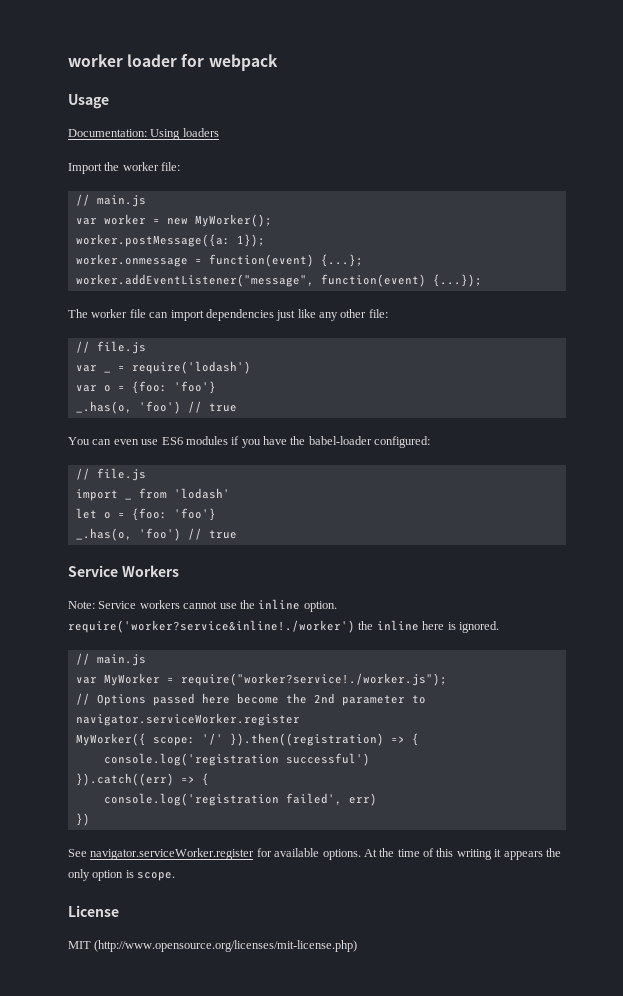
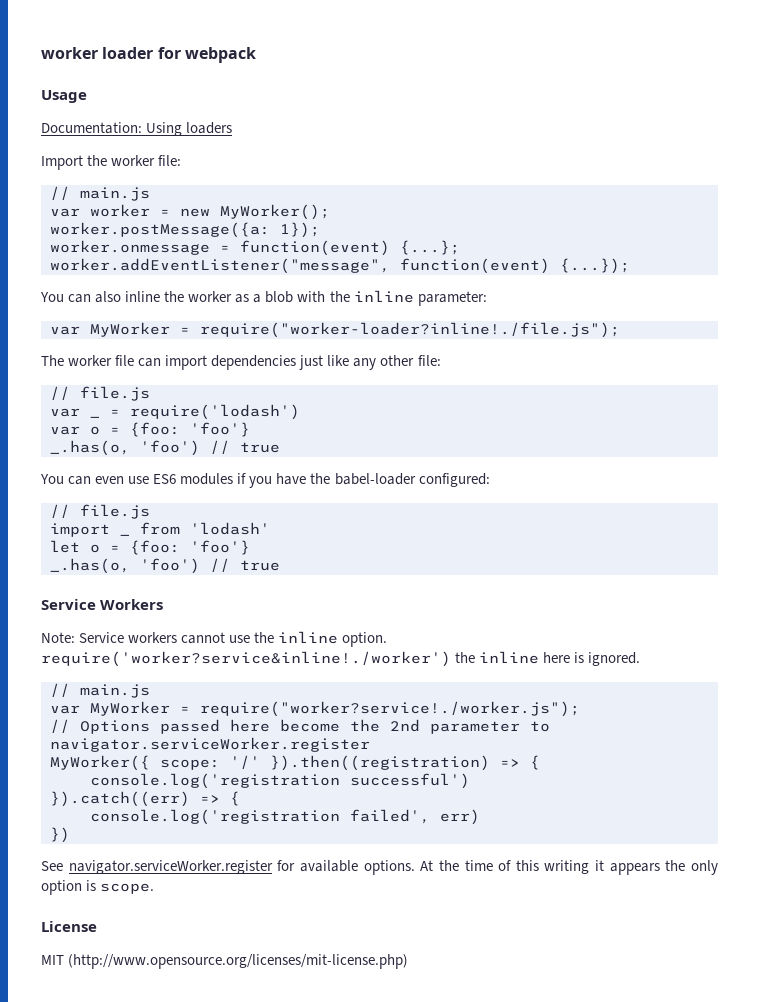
(482, 280) none -> [40,290,487,306] [50,322,620,338] // You can also inline the worker as a blob with the inline parameter: // var MyWorker = require("worker-loader?inline!./file.js");

